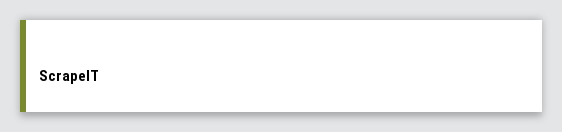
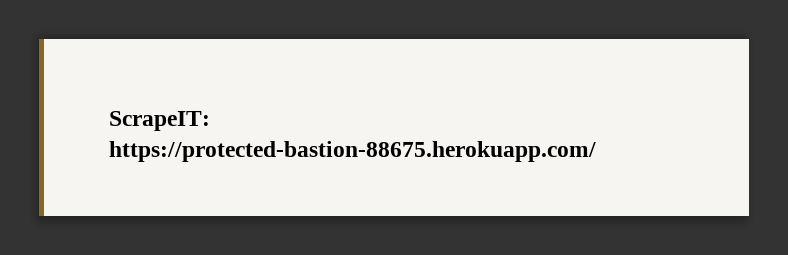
[39,70,99,84] ScrapeIT -> [109,111,210,131] [109,141,596,162] ScrapeIT: https://protected-bastion-88675.herokuapp.com/

